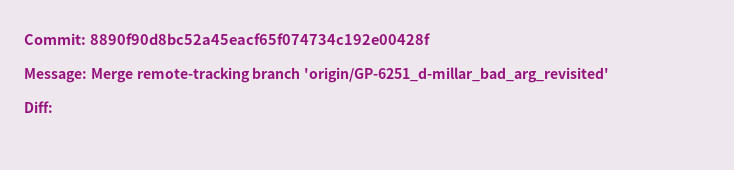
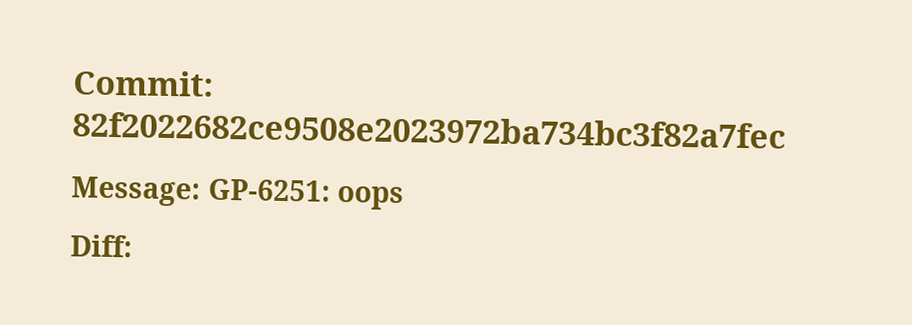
[89,33,430,45] 8890f90d8bc52a45eacf65f074734c192e00428f -> [72,111,786,149] 82f2022682ce9508e2023972ba734bc3f82a7fec
[90,67,610,83] Merge remote-tracking branch 'origin/GP-6251_d-millar_bad_arg_revisited' -> [207,178,405,211] GP-6251: oops

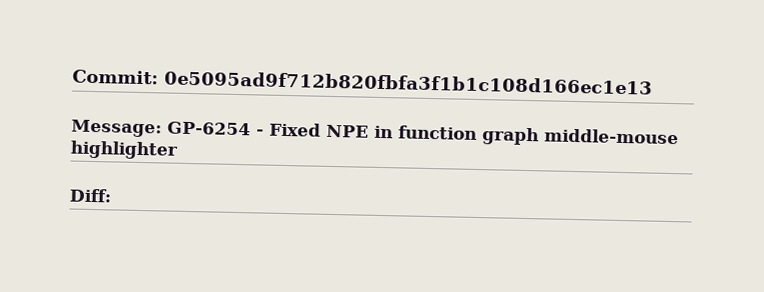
[72,111,786,149] 82f2022682ce9508e2023972ba734bc3f82a7fec -> [164,70,653,95] 0e5095ad9f712b820fbfa3f1b1c108d166ec1e13
[207,178,405,211] GP-6251: oops -> [167,121,679,146] [70,140,179,160] GP-6254 - Fixed NPE in function graph middle-mouse highlighter

